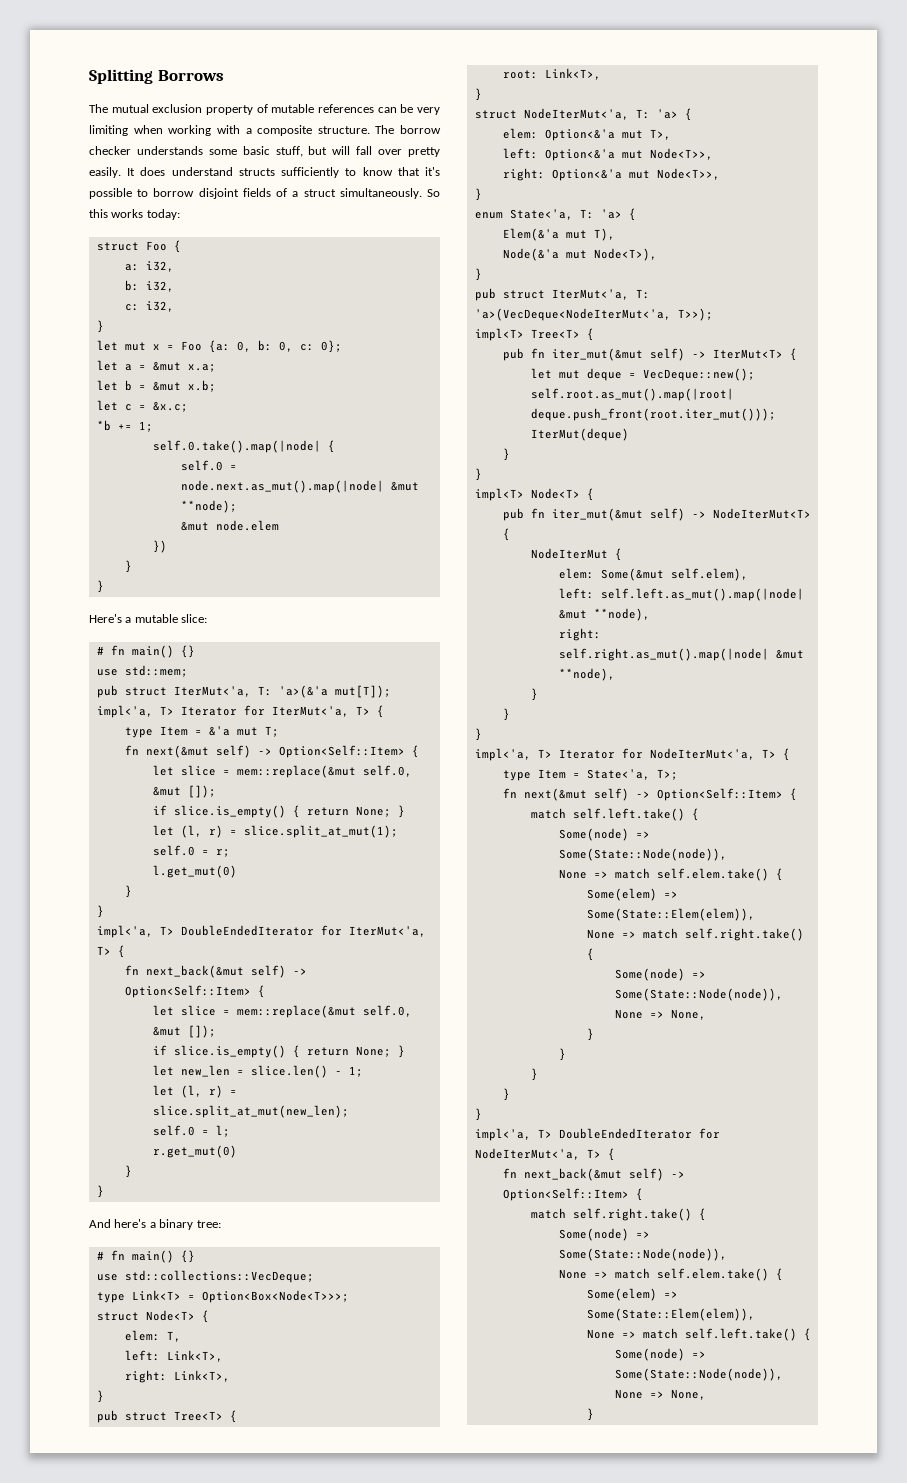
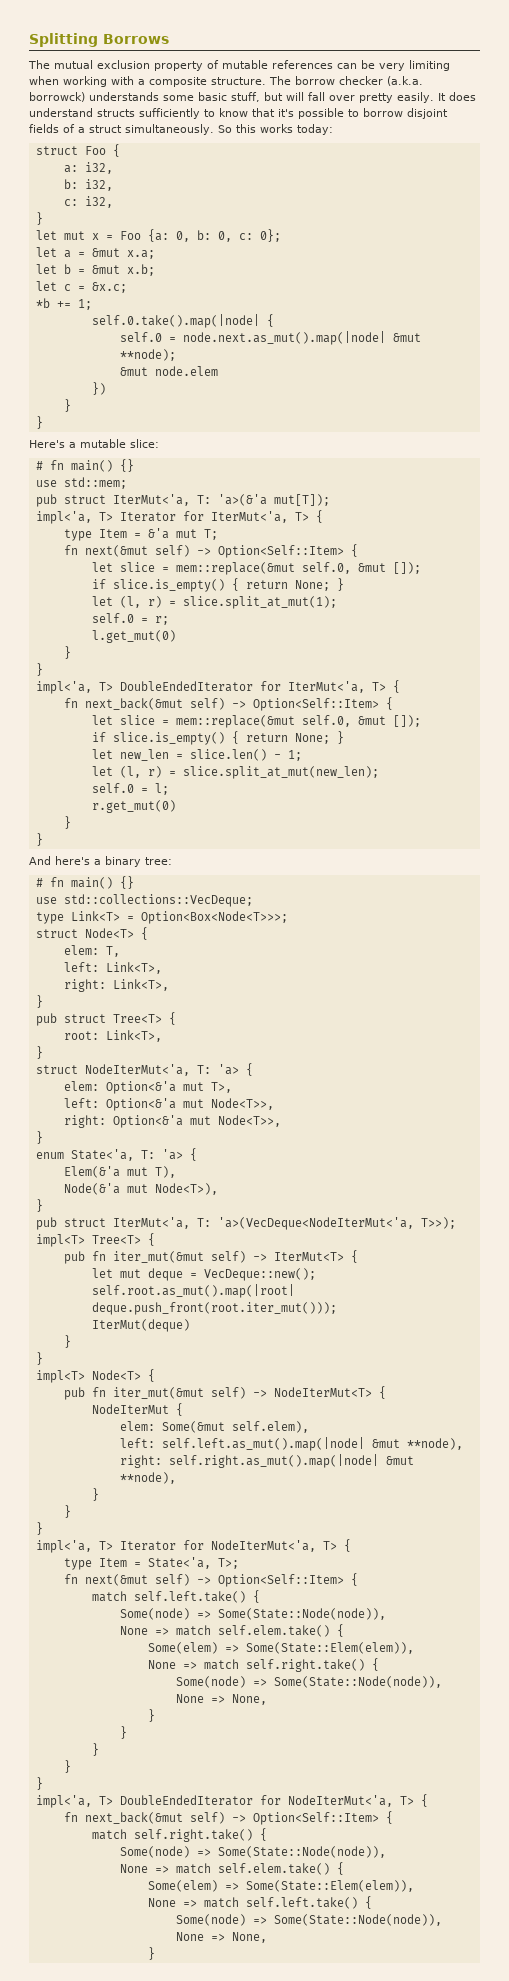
(131, 150) none -> [387,76,423,86] [29,92,85,102] (a.k.a. borrowck)

